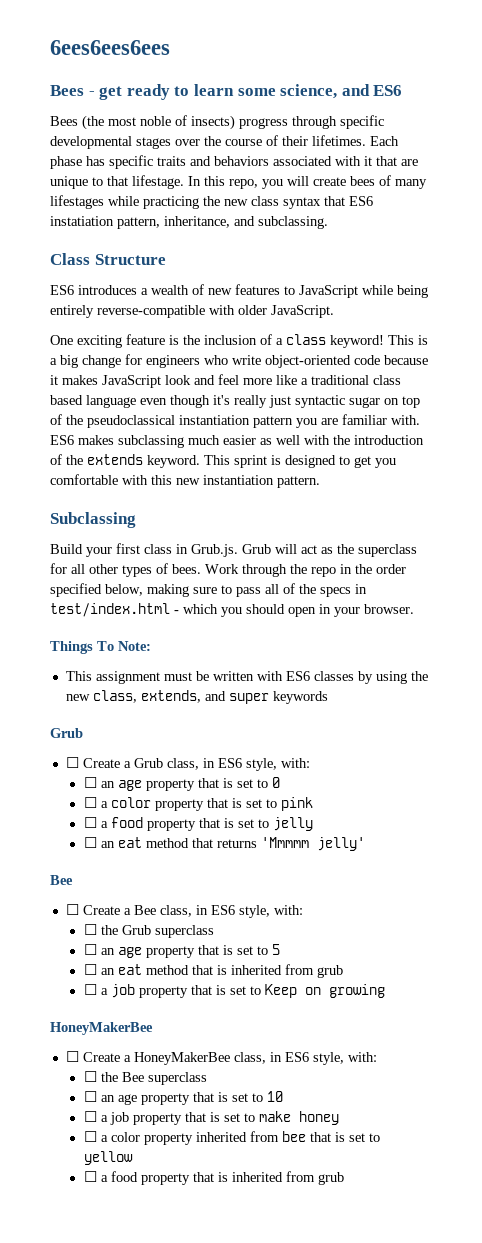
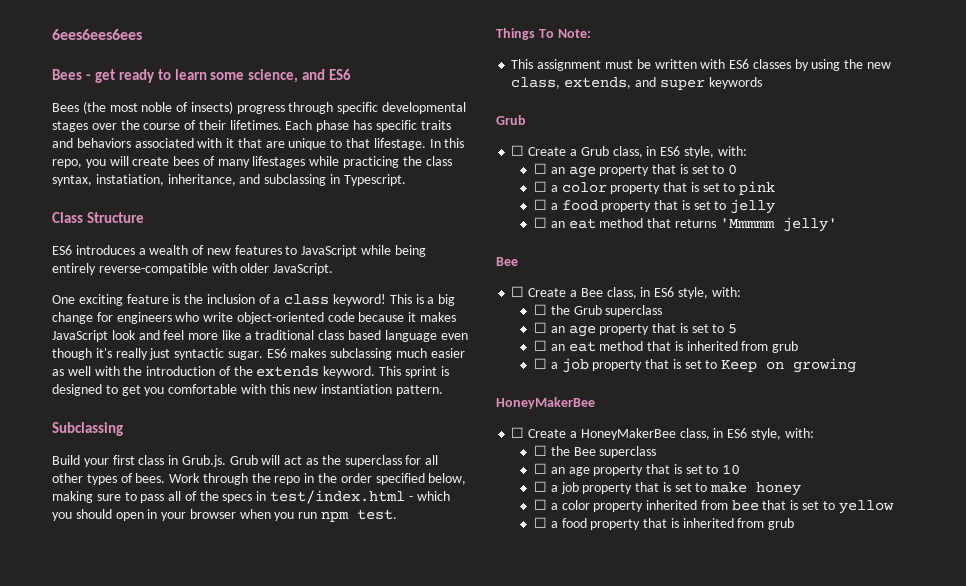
[224,196,373,209] [50,216,328,229] new class syntax that ES6 instatiation pattern, inheritance, and subclassing. -> [425,156,452,166] [52,174,406,186] class syntax, instatiation, inheritance, and subclassing in Typescript.
[349,396,420,408] [50,414,420,428] sugar on top of the pseudoclassical instantiation pattern you are familiar with. -> [227,351,263,360] sugar.
[364,604,414,614] browser. -> [189,509,398,522] browser when you run npm test.

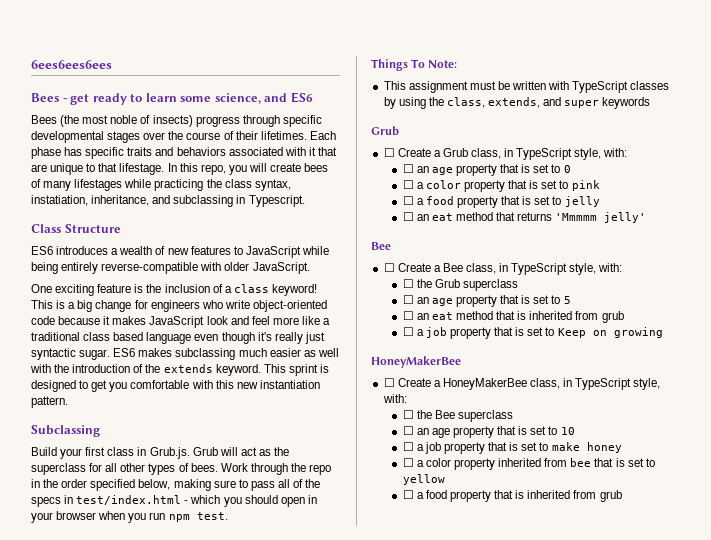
[729,59,750,69] ES6 -> [572,81,629,93] TypeScript
[866,62,891,69] new -> (444, 101) none
[660,146,681,156] ES6 -> [516,148,573,160] TypeScript
[654,287,675,297] ES6 -> [511,263,568,275] TypeScript
[727,428,748,438] ES6 -> [575,378,632,390] TypeScript

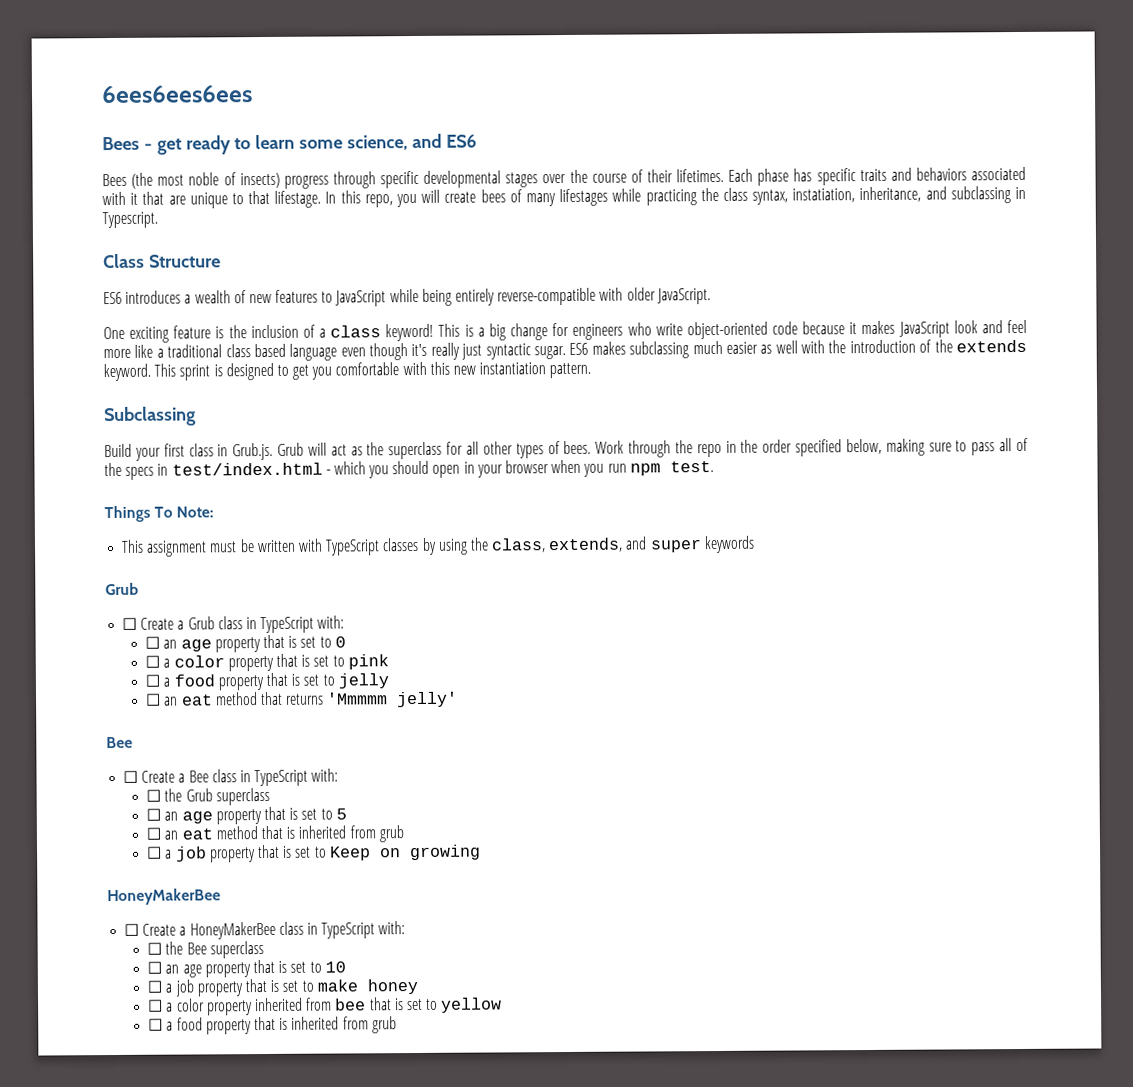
[471,148,602,160] class, in TypeScript style, -> [217,616,315,634] class in TypeScript
[466,263,597,275] class, in TypeScript style, -> [211,769,309,787] class in TypeScript
[530,378,661,390] class, in TypeScript style, -> [278,921,376,939] class in TypeScript

